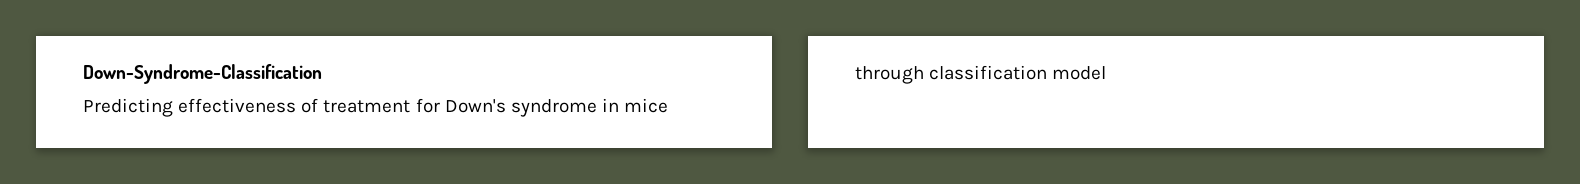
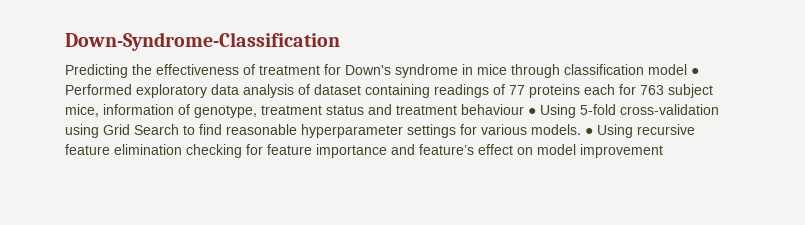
(173, 107) none -> [132,64,152,75] the
(1107, 73) none -> [691,68,699,75] [65,84,713,98] [65,104,719,118] [65,124,695,138] [65,144,663,158] ● Performed exploratory data analysis of dataset containing readings of 77 proteins each for 763 subject mice, information of genotype, treatment status and treatment behaviour ● Using 5-fold cross-validation using Grid Search to find reasonable hyperparameter settings for various models. ● Using recursive feature elimination checking for feature importance and feature’s effect on model improvement

